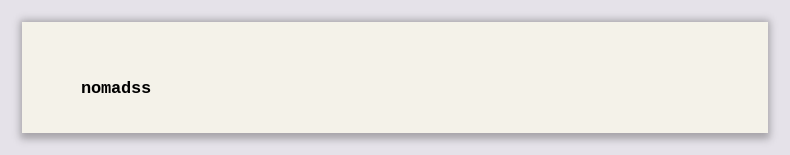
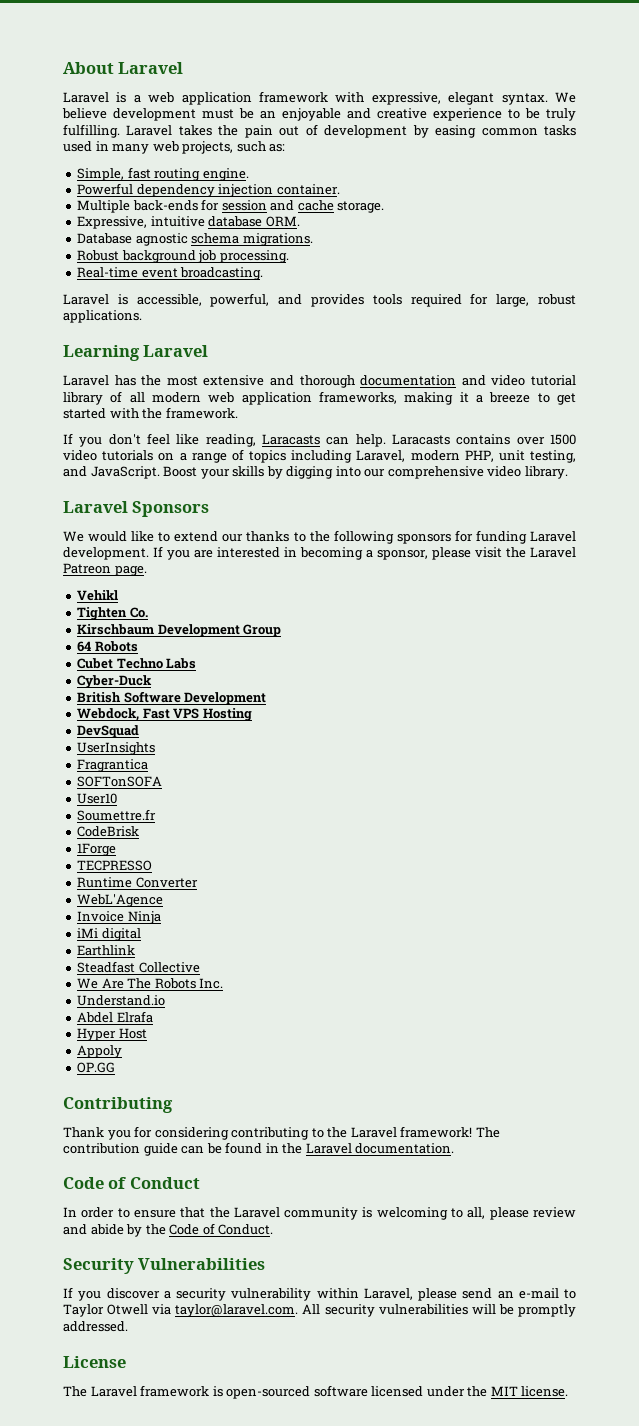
[81,81,151,93] nomadss -> [63,62,184,74] [63,91,576,105] [62,108,576,121] [63,124,576,138] [63,141,286,154] [77,167,249,181] [77,183,340,197] [77,199,385,213] [77,216,300,229] [77,233,313,246] [77,250,289,263] [77,267,264,280] [63,293,576,307] [63,310,142,323] [63,345,209,361] [63,375,576,388] [63,391,576,405] [63,407,238,419] [63,433,576,447] [63,449,576,463] [63,466,568,479] [63,501,210,517] [63,530,576,544] [63,546,576,560] [63,563,147,576] [77,590,119,601] [77,607,148,620] [77,624,282,637] [77,641,138,652] [77,658,197,669] [77,675,153,688] [77,691,267,705] [77,708,252,721] [77,725,140,738] [77,742,156,755] [77,759,149,772] [77,776,163,787] [77,793,118,804] [77,809,157,821] [77,826,140,837] [77,843,117,856] [77,860,153,871] [77,877,198,888] [77,894,164,907] [77,911,161,924] [77,928,141,941] [77,945,136,956] [77,961,200,973] [77,978,224,989] [77,995,166,1006] [77,1011,153,1023] [77,1028,147,1041] [77,1045,123,1058] [77,1062,116,1073] [63,1097,173,1113] [63,1126,500,1140] [63,1142,455,1156] [63,1177,200,1189] [63,1207,577,1220] [63,1223,274,1237] [63,1258,266,1274] [63,1287,576,1301] [63,1304,576,1317] [63,1321,128,1332] [63,1356,126,1368] [63,1385,569,1399] About Laravel // Laravel is a web application framework with expressive, elegant syntax. We believe development must be an enjoyable and creative experience to be truly fulfilling. Laravel takes the pain out of development by easing common tasks used in many web projects, such as: // Simple, fast routing engine. // Powerful dependency injection container. // Multiple back-ends for session and cache storage. // Expressive, intuitive database ORM. // Database agnostic schema migrations. // Robust background job processing. // Real-time event broadcasting. // Laravel is accessible, powerful, and provides tools required for large, robust applications. // Learning Laravel // Laravel has the most extensive and thorough documentation and video tutorial library of all modern web application frameworks, making it a breeze to get started with the framework. // If you don't feel like reading, Laracasts can help. Laracasts contains over 1500 video tutorials on a range of topics including Laravel, modern PHP, unit testing, and JavaScript. Boost your skills by digging into our comprehensive video library. // Laravel Sponsors // We would like to extend our thanks to the following sponsors for funding Laravel development. If you are interested in becoming a sponsor, please visit the Laravel Patreon page. // Vehikl // Tighten Co. // Kirschbaum Development Group // 64 Robots // Cubet Techno Labs // Cyber-Duck // British Software Development // Webdock, Fast VPS Hosting // DevSquad // UserInsights // Fragrantica // SOFTonSOFA // User10 // Soumettre.fr // CodeBrisk // 1Forge // TECPRESSO // Runtime Converter // WebL'Agence // Invoice Ninja // iMi digital // Earthlink // Steadfast Collective // We Are The Robots Inc. // Understand.io // Abdel Elrafa // Hyper Host // Appoly // OP.GG // Contributing // Thank you for considering contributing to the Laravel framework! The contribution guide can be found in the Laravel documentation. // Code of Conduct // In order to ensure that the Laravel community is welcoming to all, please review and abide by the Code of Conduct. // Security Vulnerabilities // If you discover a security vulnerability within Laravel, please send an e-mail to Taylor Otwell via taylor@laravel.com. All security vulnerabilities will be promptly addressed. // License // The Laravel framework is open-sourced software licensed under the MIT license.

